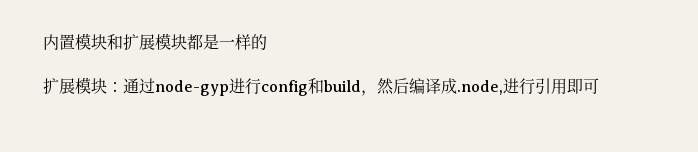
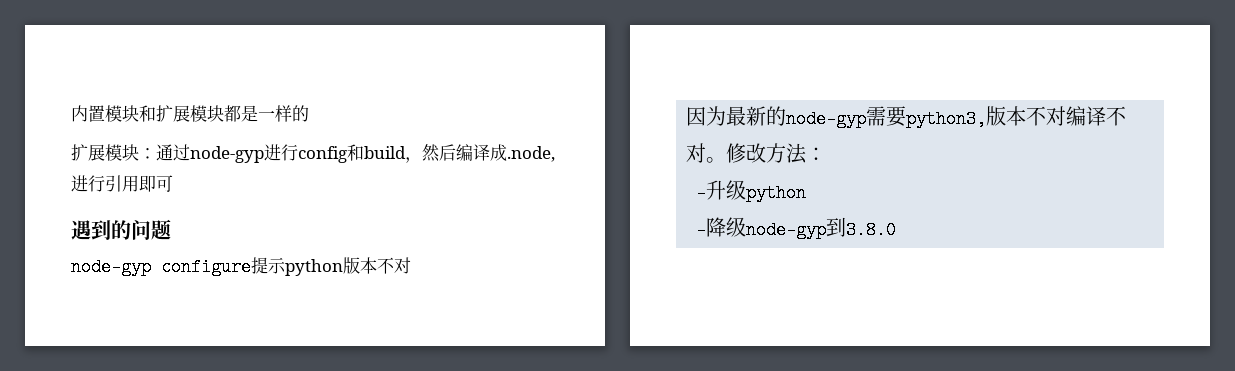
(599, 86) none -> [71,219,171,240] [71,257,411,276] [686,106,1127,128] [686,143,827,164] [696,180,807,202] [696,217,897,239] // 遇到的问题 // node-gyp configure提示python版本不对 // 因为最新的node-gyp需要python3,版本不对编译不对。修改方法： // -升级python // -降级node-gyp到3.8.0

